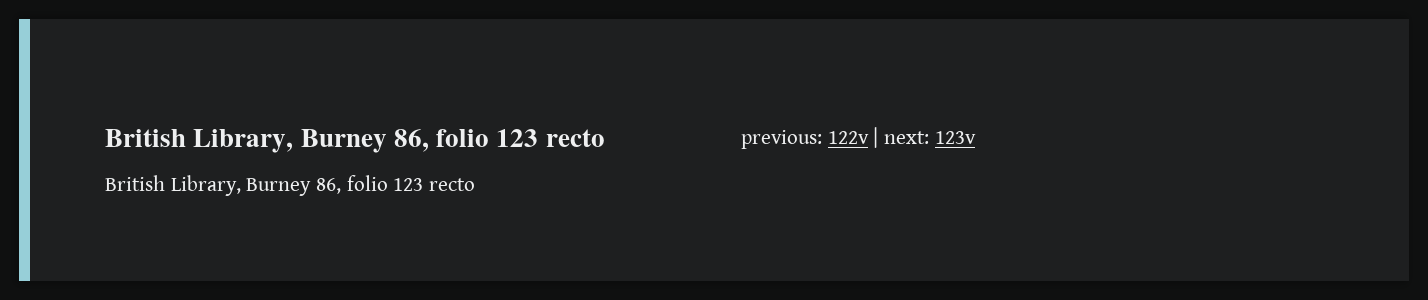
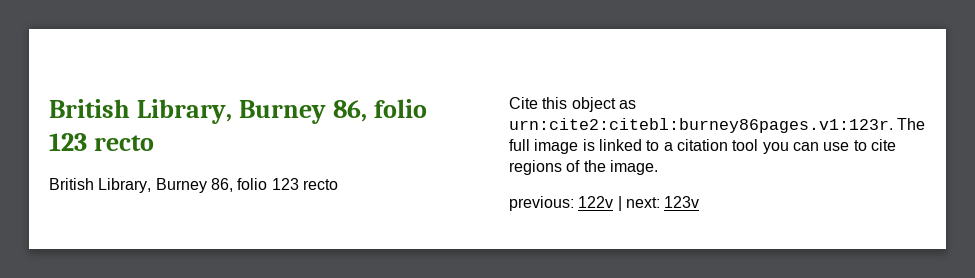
(476, 184) none -> [509,97,636,112] [509,118,926,133] [509,139,896,154] [509,160,658,175] // Cite this object as urn:cite2:citebl:burney86pages.v1:123r. The full image is linked to a citation tool you can use to cite regions of the image.

